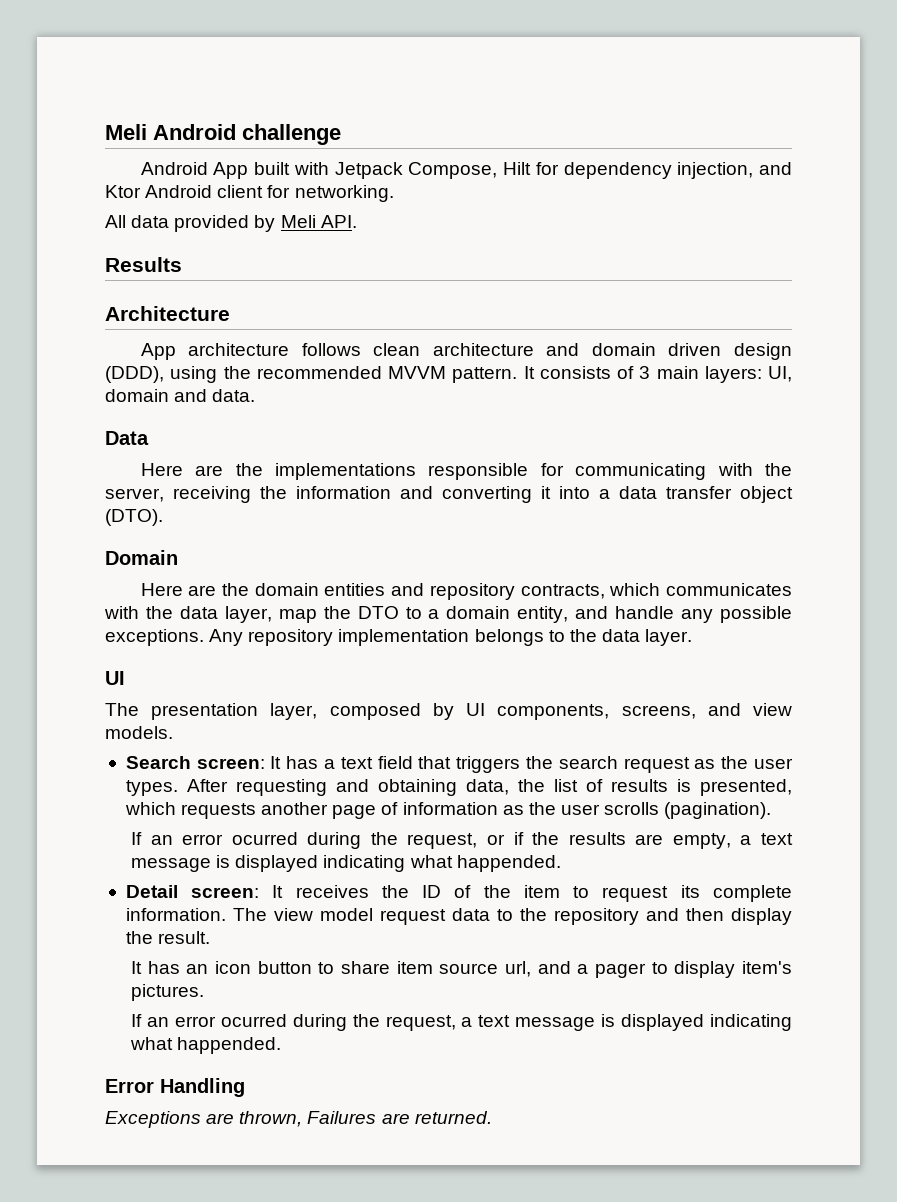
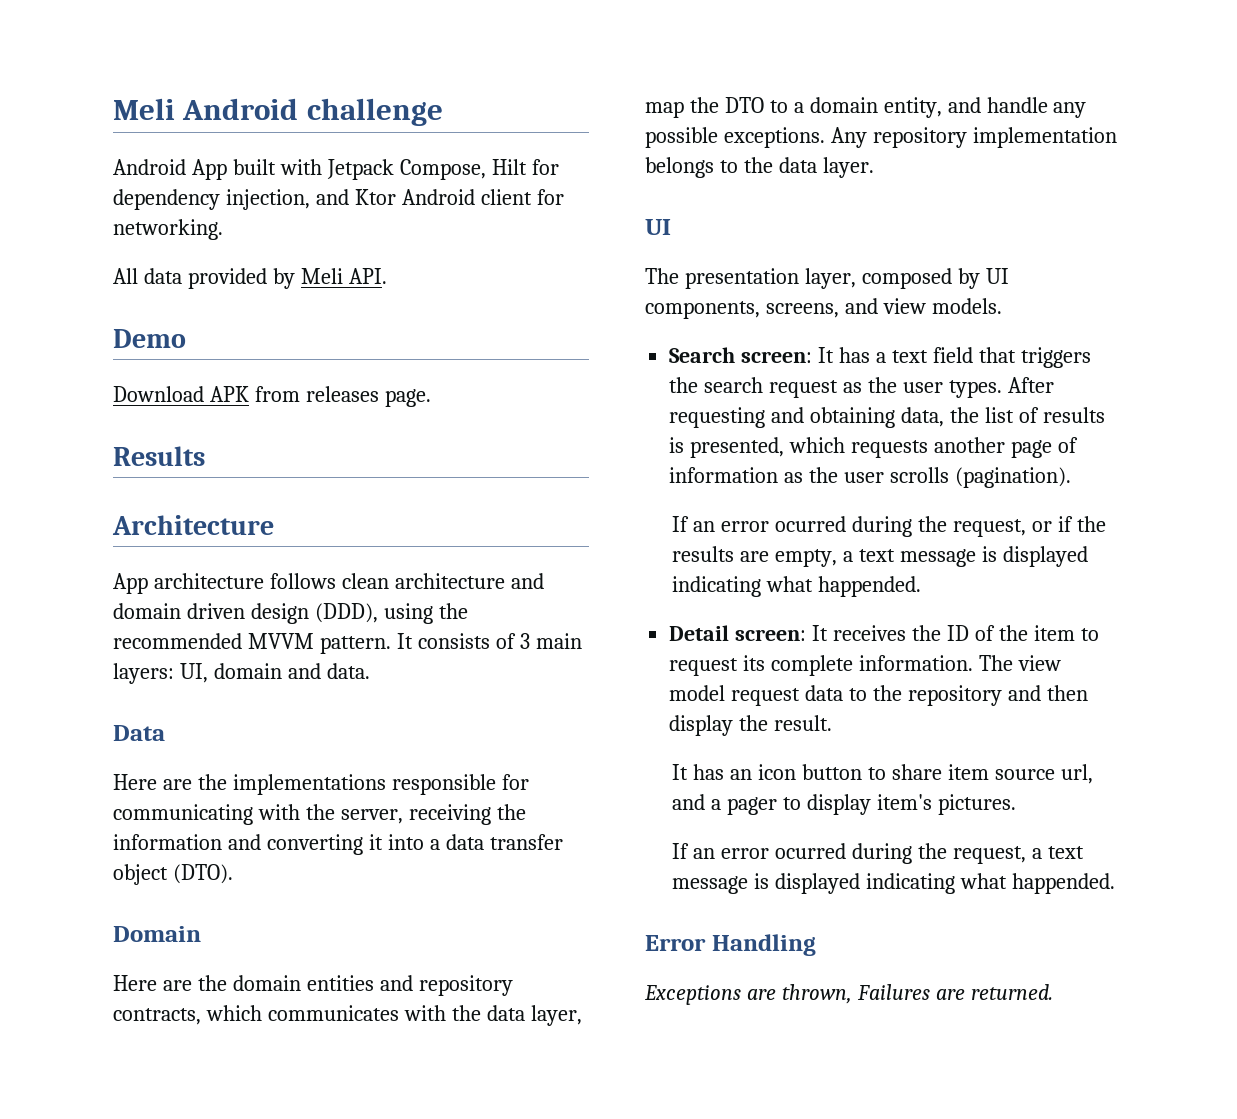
(357, 221) none -> [113,329,186,348] [113,386,431,407] // Demo // Download APK from releases page.

